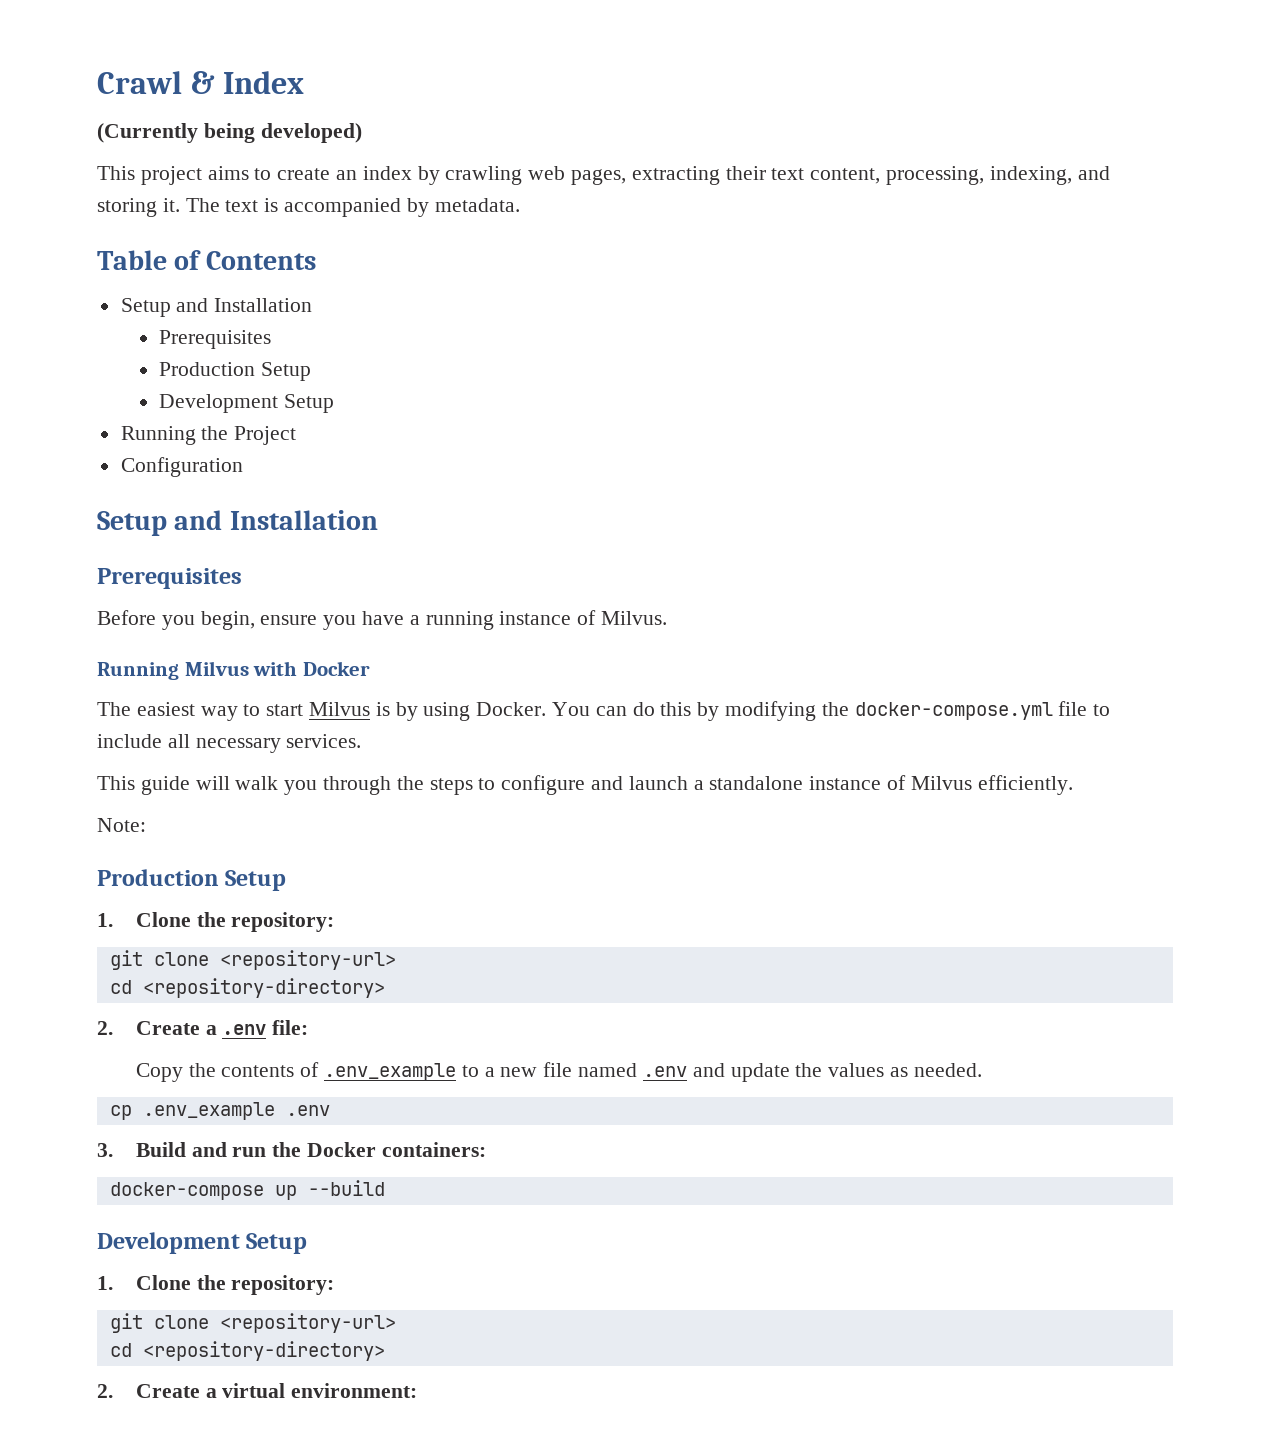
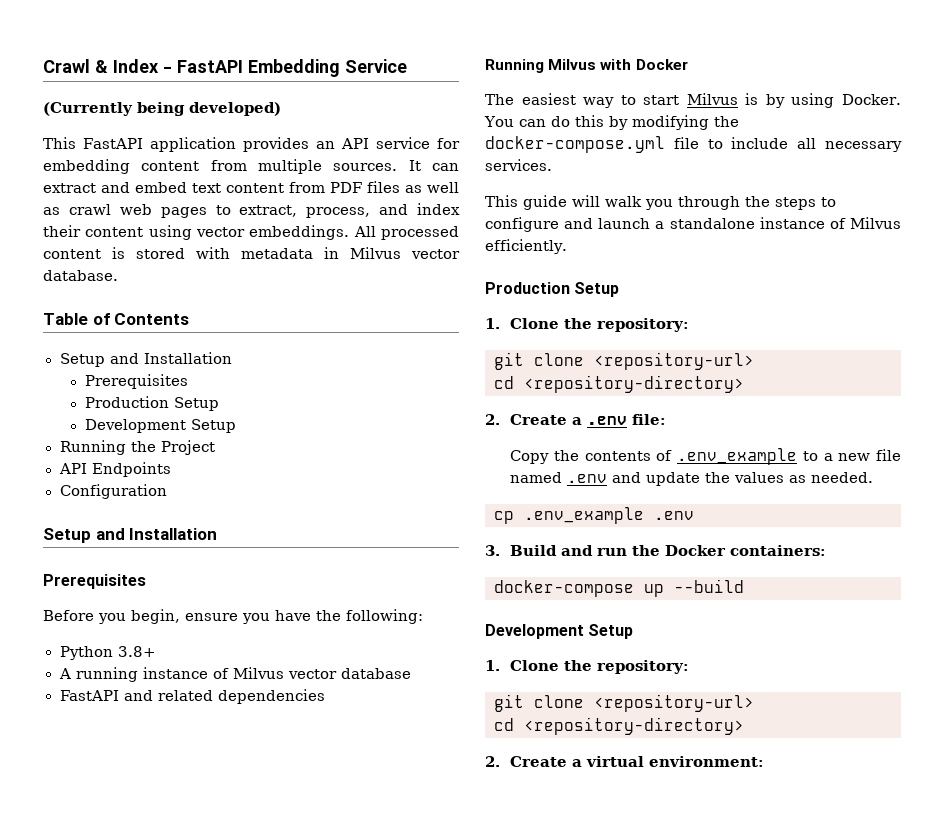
(305, 82) none -> [163,59,407,77] - FastAPI Embedding Service
[140,166,1110,185] [97,198,520,217] project aims to create an index by crawling web pages, extracting their text content, processing, indexing, and storing it. The text is accompanied by metadata. -> [83,137,461,152] [43,159,459,174] [43,181,459,193] [43,203,460,218] [43,225,459,240] [43,247,460,259] [43,270,118,281] FastAPI application provides an API service for embedding content from multiple sources. It can extract and embed text content from PDF files as well as crawl web pages to extract, process, and index their content using vector embeddings. All processed content is stored with metadata in Milvus vector database.
(297, 435) none -> [58,462,171,477] // API Endpoints
[409,610,668,630] a running instance of Milvus. -> [316,609,423,624] [59,646,156,660] [58,667,411,682] [59,689,326,704] the following: // Python 3.8+ // A running instance of Milvus vector database // FastAPI and related dependencies
[97,818,146,832] // Note: -> (567, 246) none

